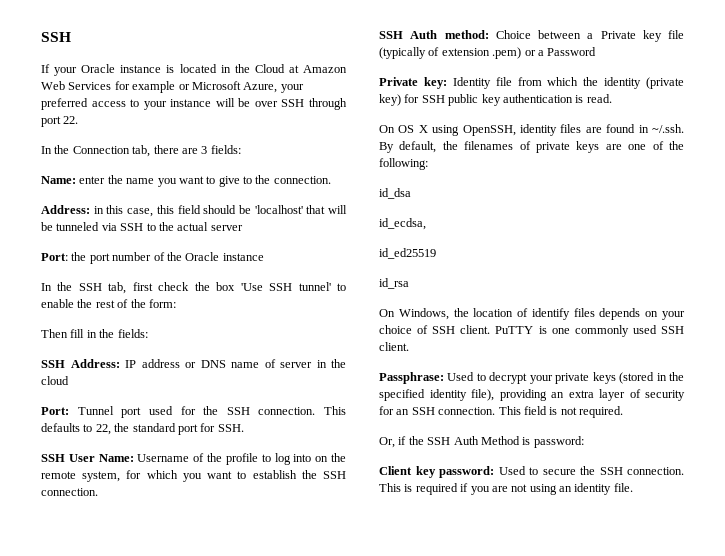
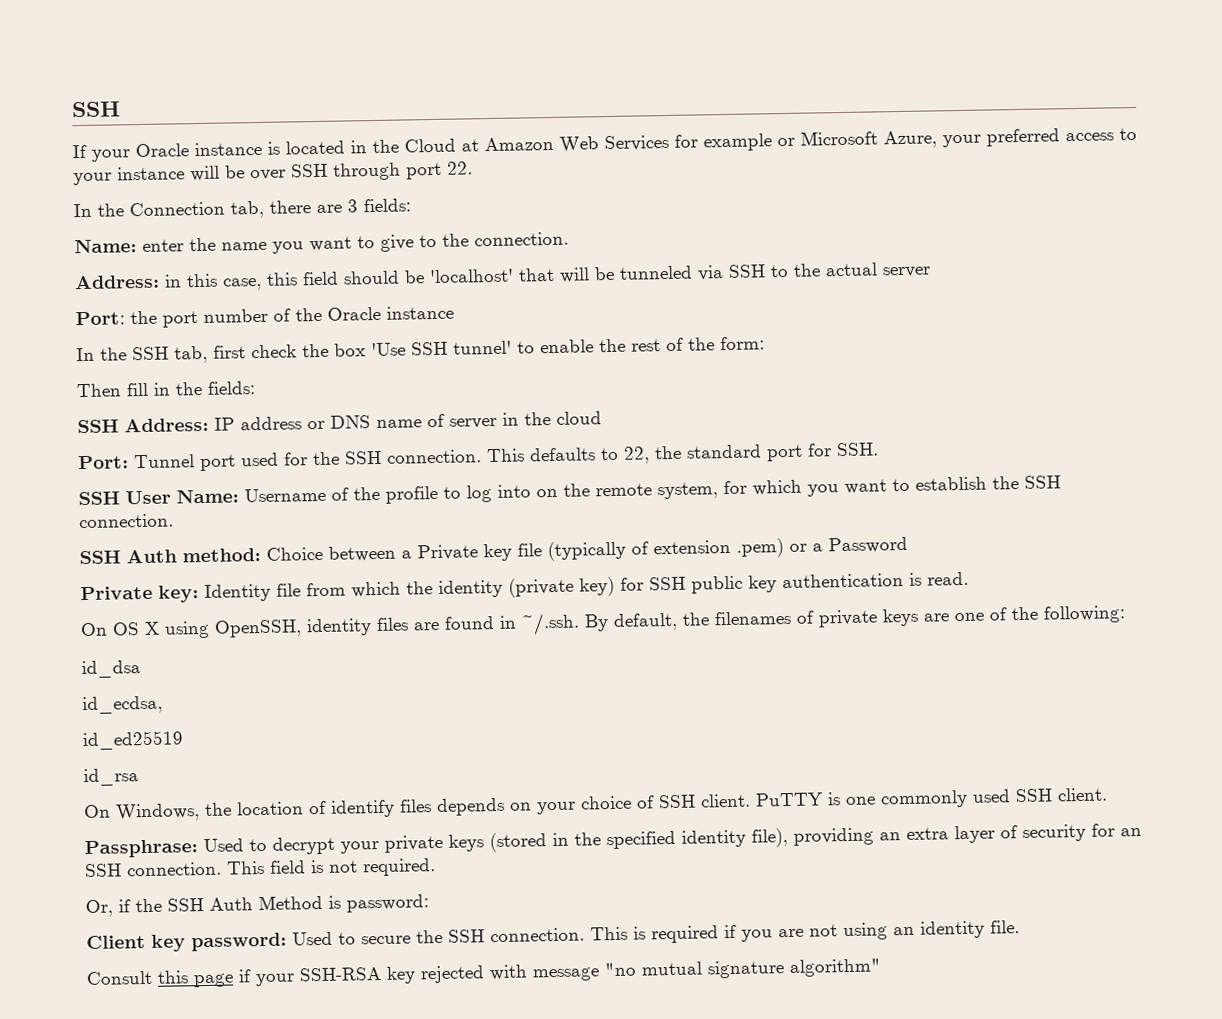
(633, 487) none -> [86,958,882,988] // Consult this page if your SSH-RSA key rejected with message "no mutual signature algorithm"

